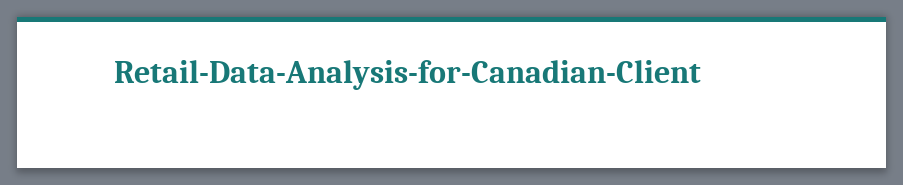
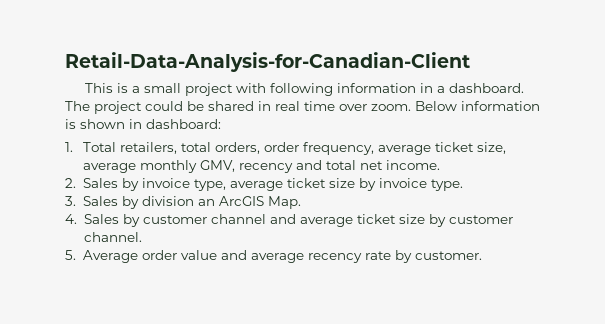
(701, 75) none -> [84,83,524,96] [65,101,540,114] [65,119,221,129] [65,142,506,155] [82,160,440,173] [65,178,463,191] [65,196,301,209] [65,214,513,227] [83,232,142,242] [65,250,482,263] // This is a small project with following information in a dashboard. The project could be shared in real time over zoom. Below information is shown in dashboard: // 1. Total retailers, total orders, order frequency, average ticket size, average monthly GMV, recency and total net income. // 2. Sales by invoice type, average ticket size by invoice type. // 3. Sales by division an ArcGIS Map. // 4. Sales by customer channel and average ticket size by customer channel. // 5. Average order value and average recency rate by customer.

